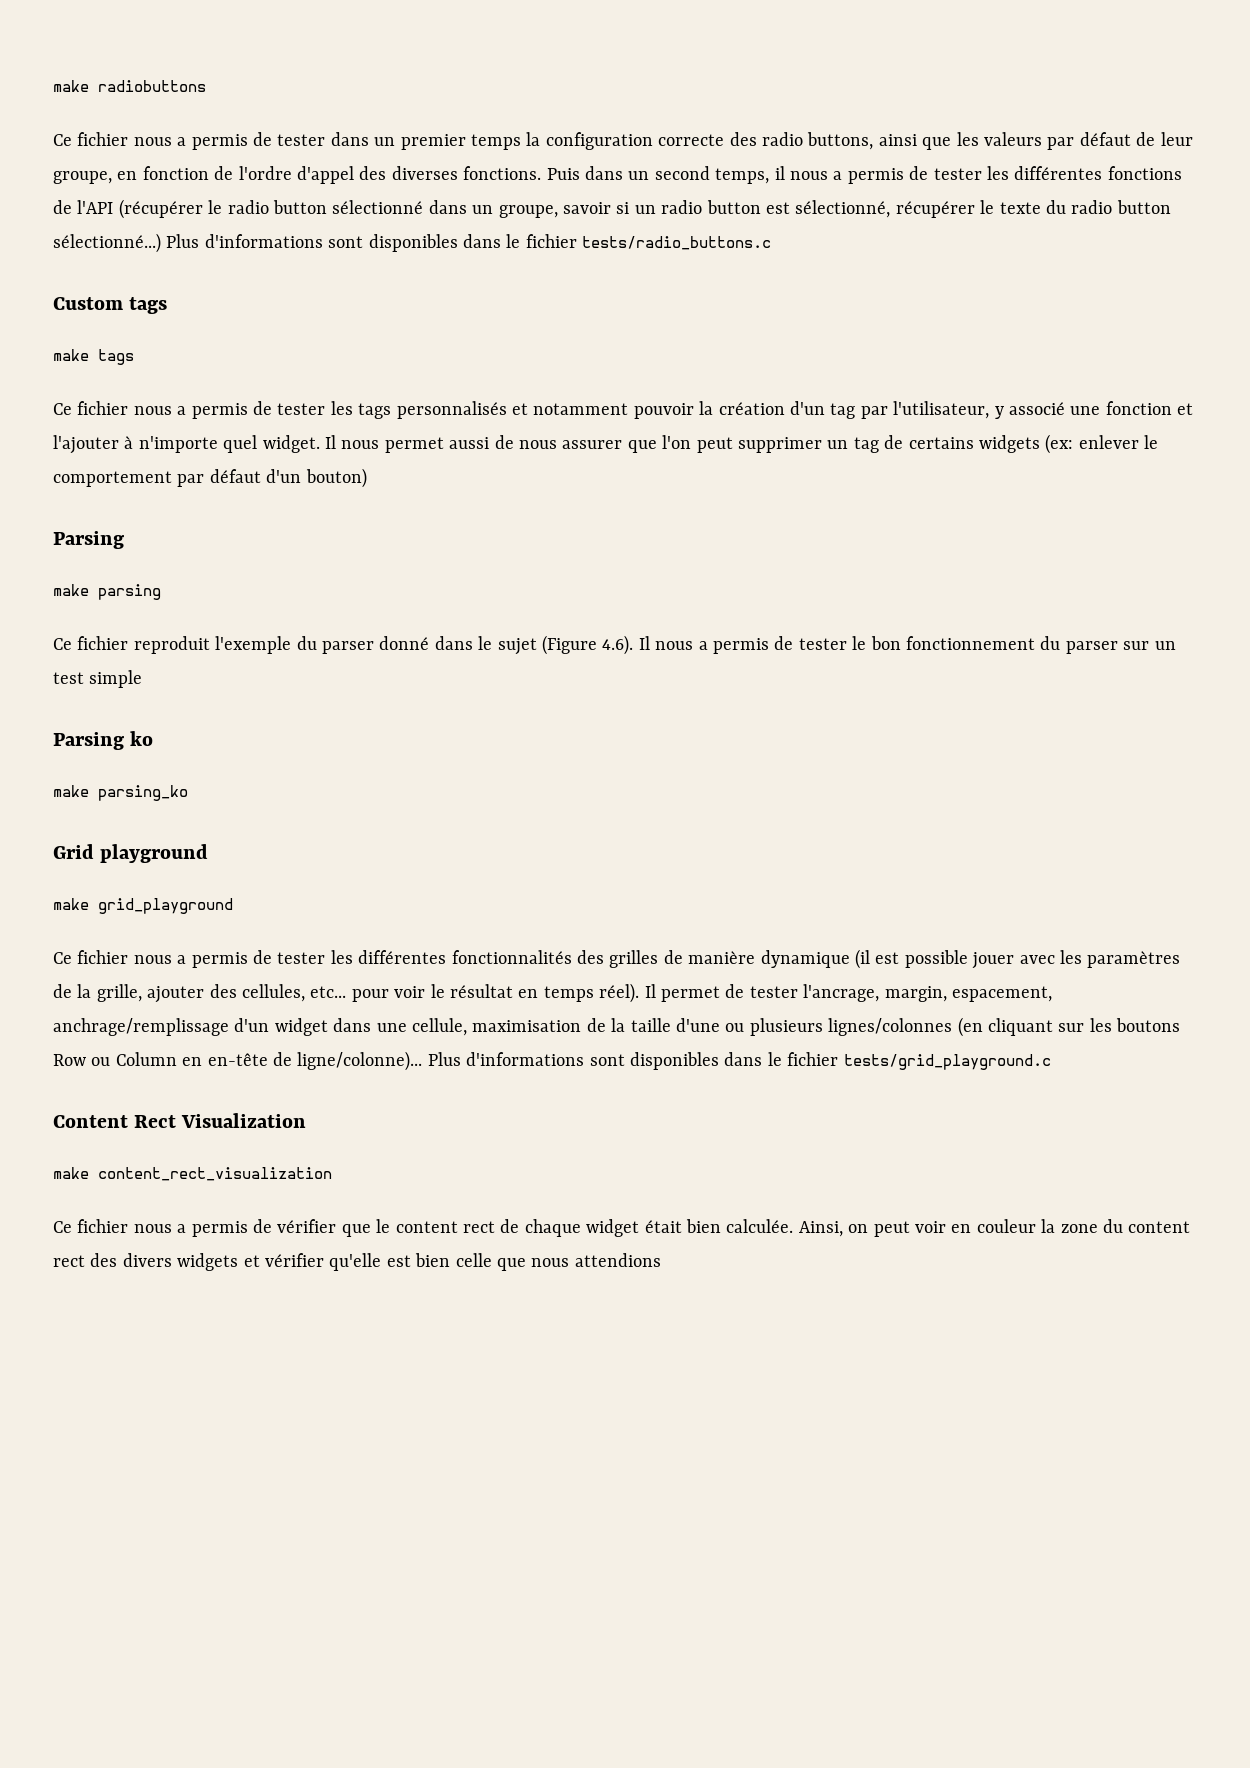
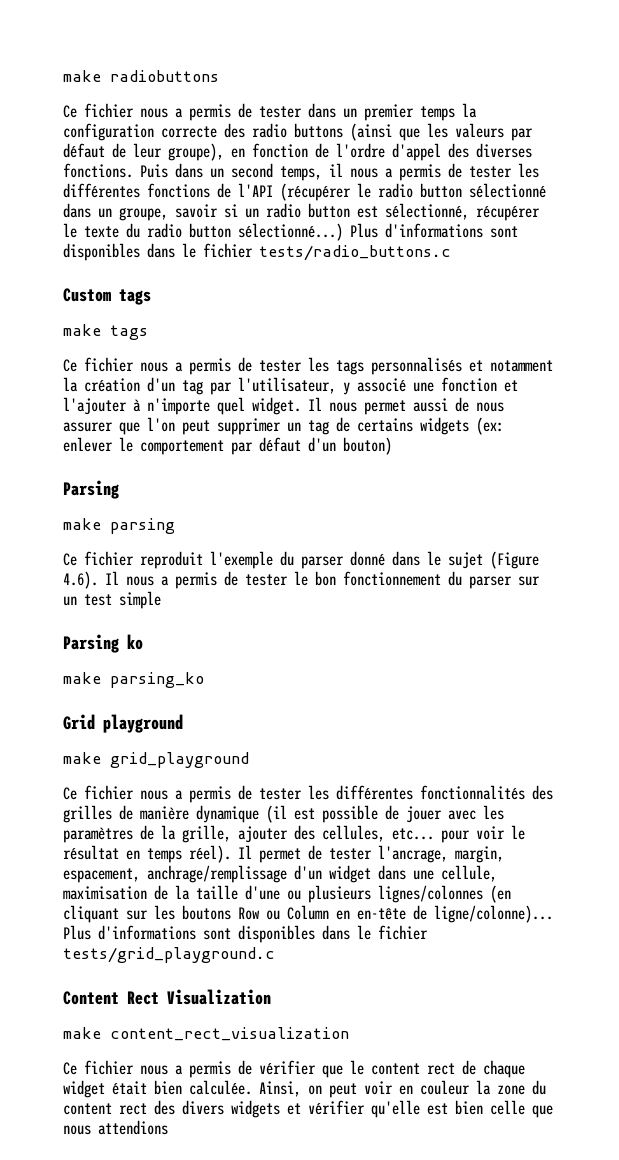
[807,132,917,150] buttons, ainsi -> [294,123,392,141] buttons (ainsi
[53,171,112,184] groupe, -> [168,143,224,161] groupe),
[633,403,694,419] pouvoir -> (553, 366) none
(968, 959) none -> [385,805,399,820] de

